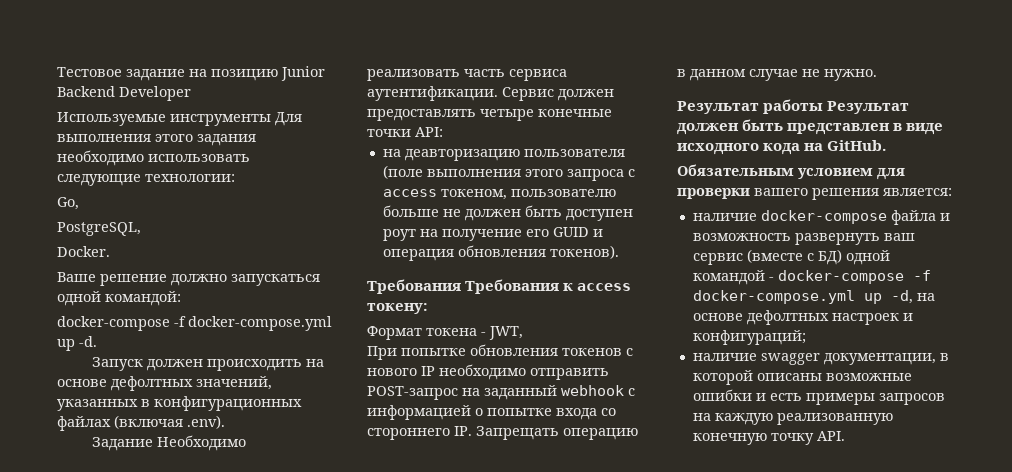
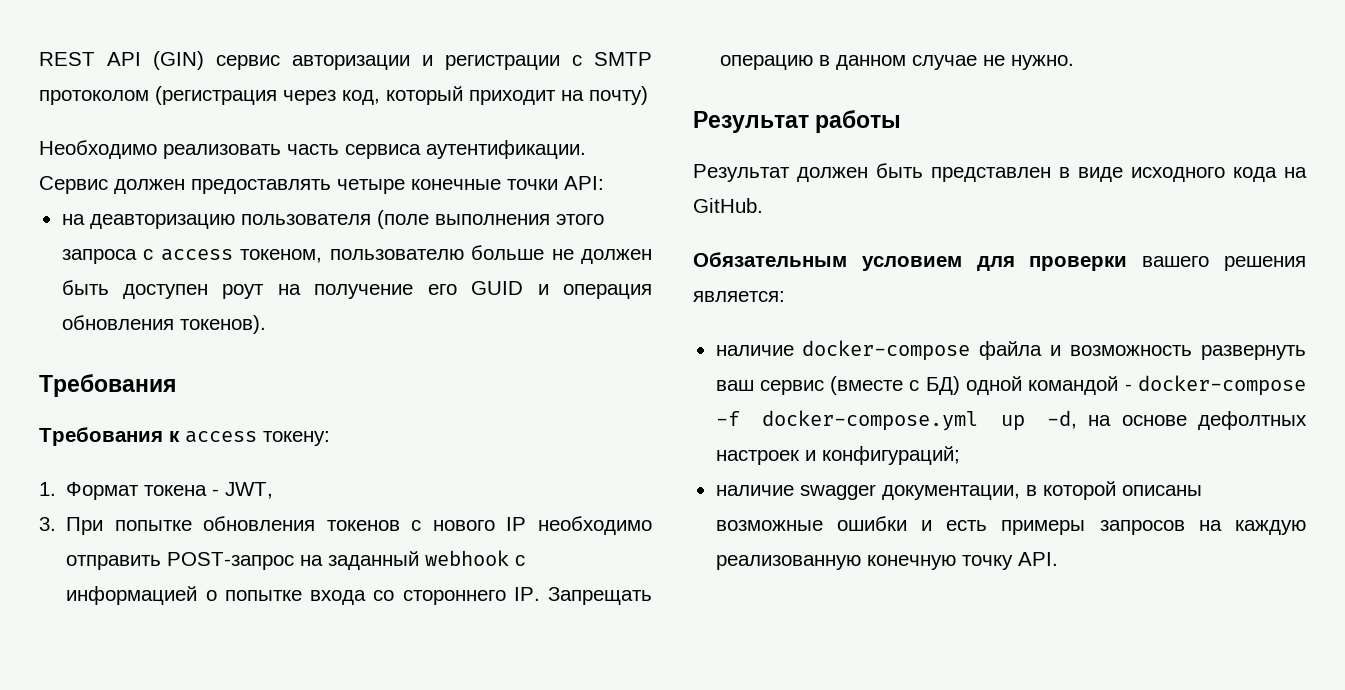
[57,66,325,81] [57,86,191,101] [57,112,302,126] [57,134,256,146] [57,150,250,166] [57,174,235,186] [57,197,79,210] [57,222,141,236] [57,246,110,257] [57,272,320,286] [57,291,181,306] [57,316,332,331] [57,336,97,351] [91,357,324,371] [57,376,272,391] [57,396,302,411] [57,415,225,431] [91,437,153,451] Тестовое задание на позицию Junior Backend Developer // Используемые инструменты Для выполнения этого задания необходимо использовать следующие технологии: // Go, // PostgreSQL, // Docker. // Ваше решение должно запускаться одной командой: // docker-compose -f docker-compose.yml up -d. // Запуск должен происходить на основе дефолтных значений, указанных в конфигурационных файлах (включая .env). // Задание -> [39,51,652,70] [39,86,648,105] REST API (GIN) сервис авторизации и регистрации с SMTP протоколом (регистрация через код, который приходит на почту) //
(461, 286) none -> (176, 385) //
(428, 308) none -> [39,482,56,496] 1.
(523, 333) none -> [39,517,56,531] 3.
(824, 106) none -> (902, 121) //

